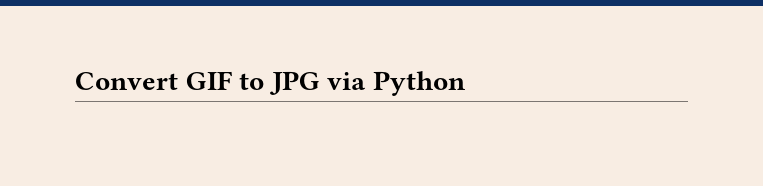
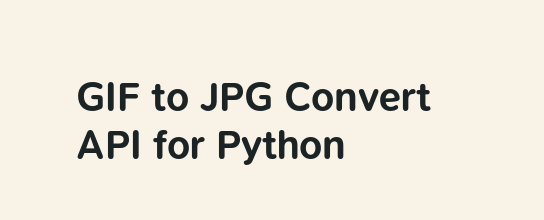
[75,72,178,90] Convert -> (76, 96) none
[327,72,367,90] via -> [284,81,431,112] [76,129,205,159] Convert API for

